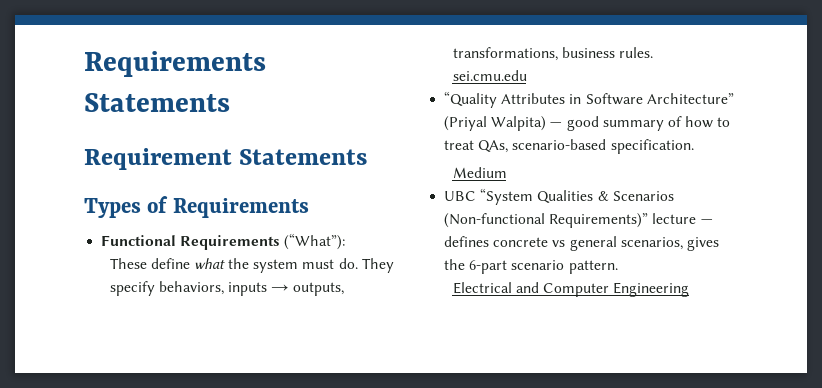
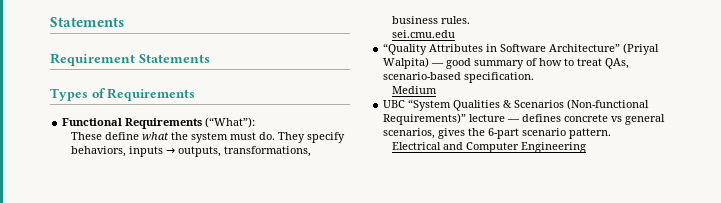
[84,51,266,77] Requirements -> (50, 22) none

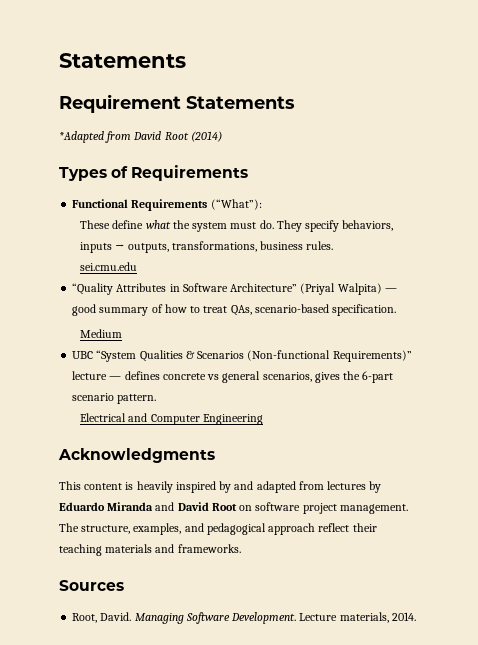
(210, 58) none -> [59,131,222,143] // *Adapted from David Root (2014)
(586, 147) none -> [58,448,215,463] [59,481,382,493] [59,502,408,514] [59,523,377,535] [59,544,241,556] [59,580,124,591] [72,612,416,624] // Acknowledgments // This content is heavily inspired by and adapted from lectures by Eduardo Miranda and David Root on software project management. The structure, examples, and pedagogical approach reflect their teaching materials and frameworks. // Sources // Root, David. Managing Software Development. Lecture materials, 2014.

